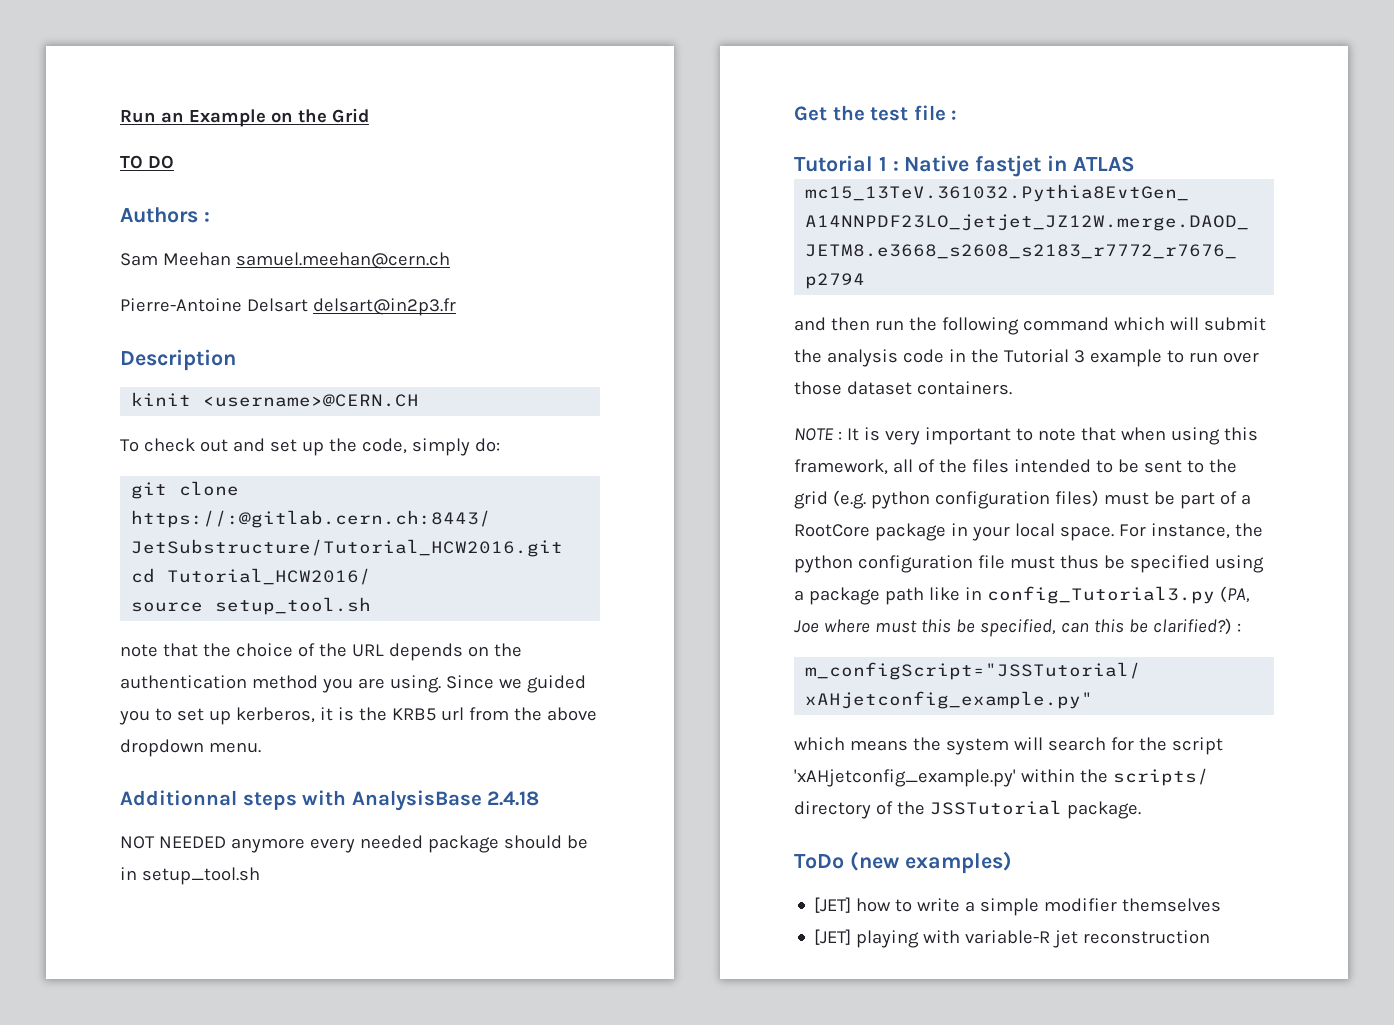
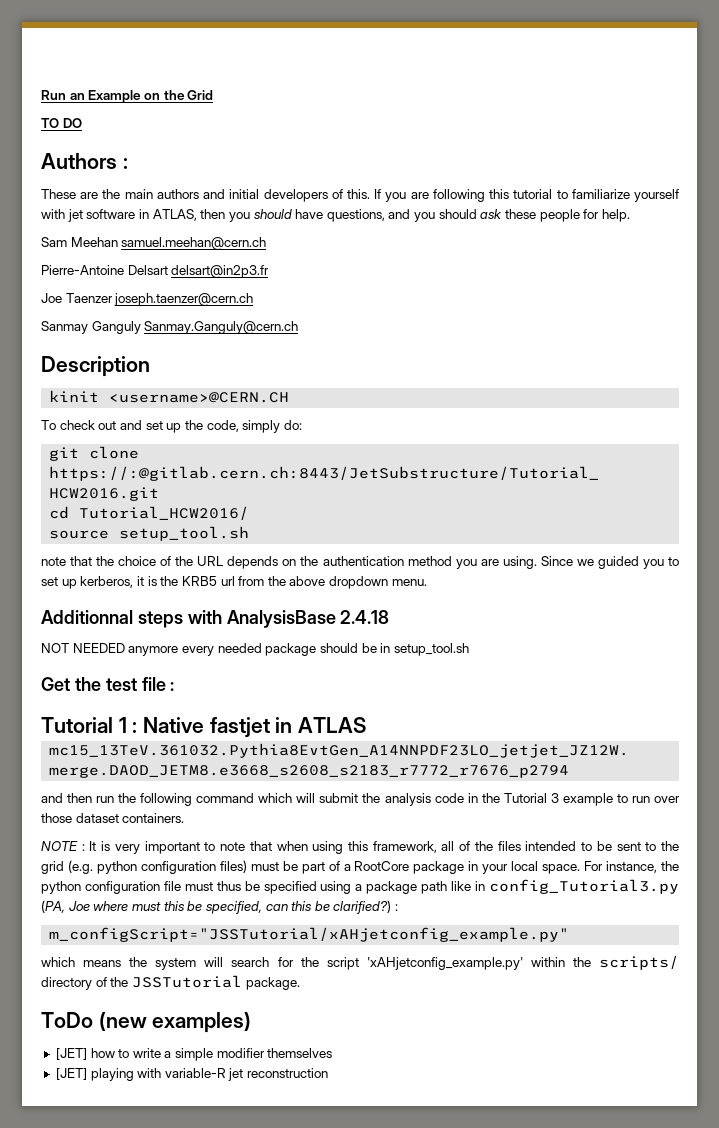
(210, 217) none -> [41,189,679,202] [41,209,630,222] // These are the main authors and initial developers of this. If you are following this tutorial to familiarize yourself with jet software in ATLAS, then you should have questions, and you should ask these people for help.
(456, 307) none -> [41,293,254,306] [41,321,299,334] // Joe Taenzer joseph.taenzer@cern.ch // Sanmay Ganguly Sanmay.Ganguly@cern.ch

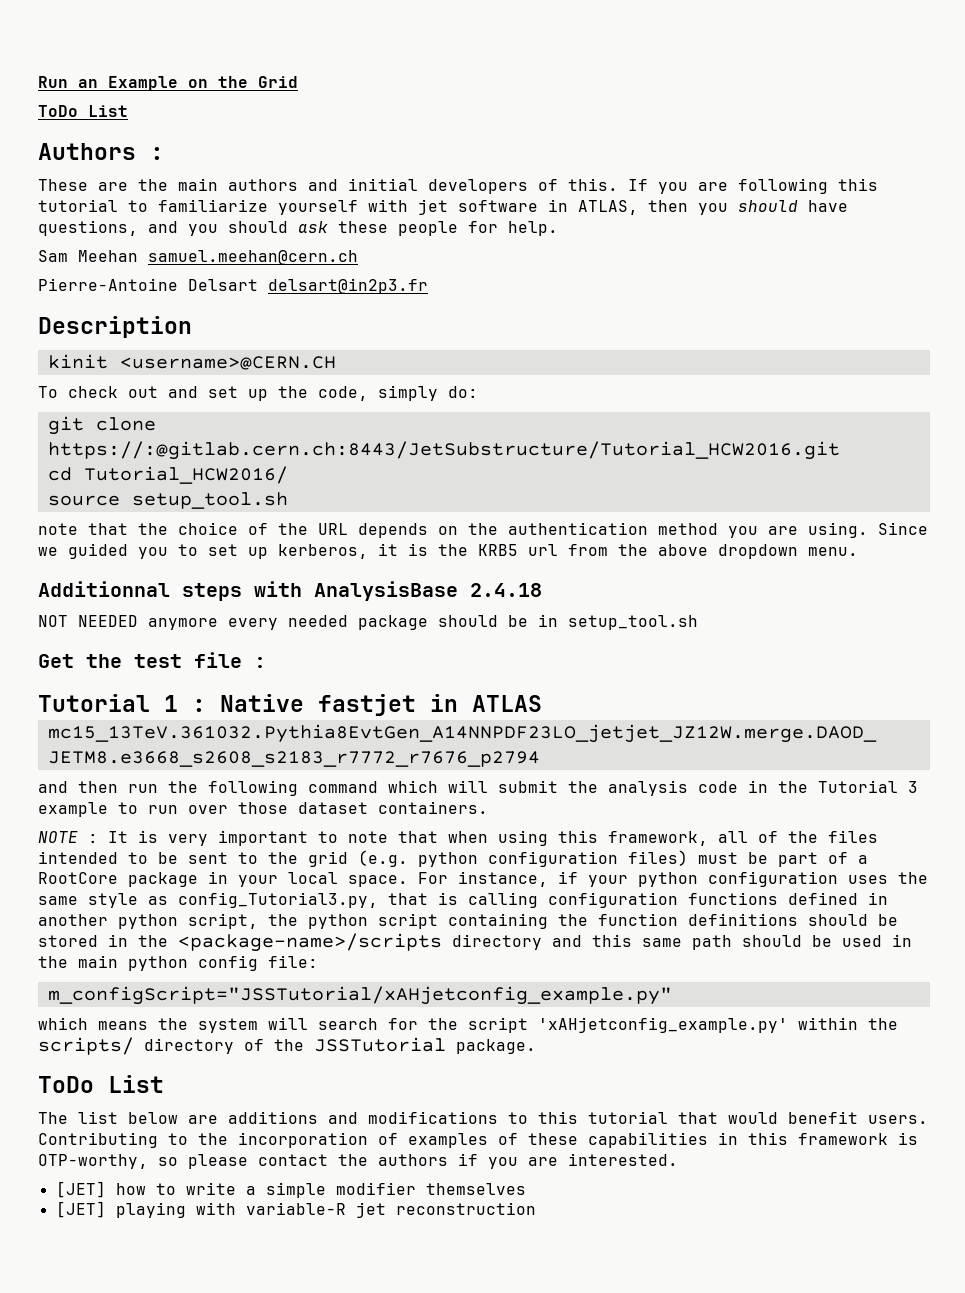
[41,118,82,128] TO DO -> [38,105,128,117] ToDo List
[41,293,254,306] [41,321,299,334] // Joe Taenzer joseph.taenzer@cern.ch // Sanmay Ganguly Sanmay.Ganguly@cern.ch -> (428, 286) none
[661,861,680,871] [41,879,679,894] [41,900,399,914] the python configuration file must thus be specified using a package path like in config_Tutorial3.py (PA, Joe where must this be specified, can this be clarified?) : -> [558,871,928,887] [38,892,888,908] [38,913,898,929] [38,933,912,952] [38,955,318,971] if your python configuration uses the same style as config_Tutorial3.py, that is calling configuration functions defined in another python script, the python script containing the function definitions should be stored in the <package-name>/scripts directory and this same path should be used in the main python config file:
[98,1011,252,1033] (new examples) -> [108,1075,164,1093] [38,1111,928,1124] [38,1132,918,1148] [38,1153,678,1169] List // The list below are additions and modifications to this tutorial that would benefit users. Contributing to the incorporation of examples of these capabilities in this framework is OTP-worthy, so please contact the authors if you are interested.

